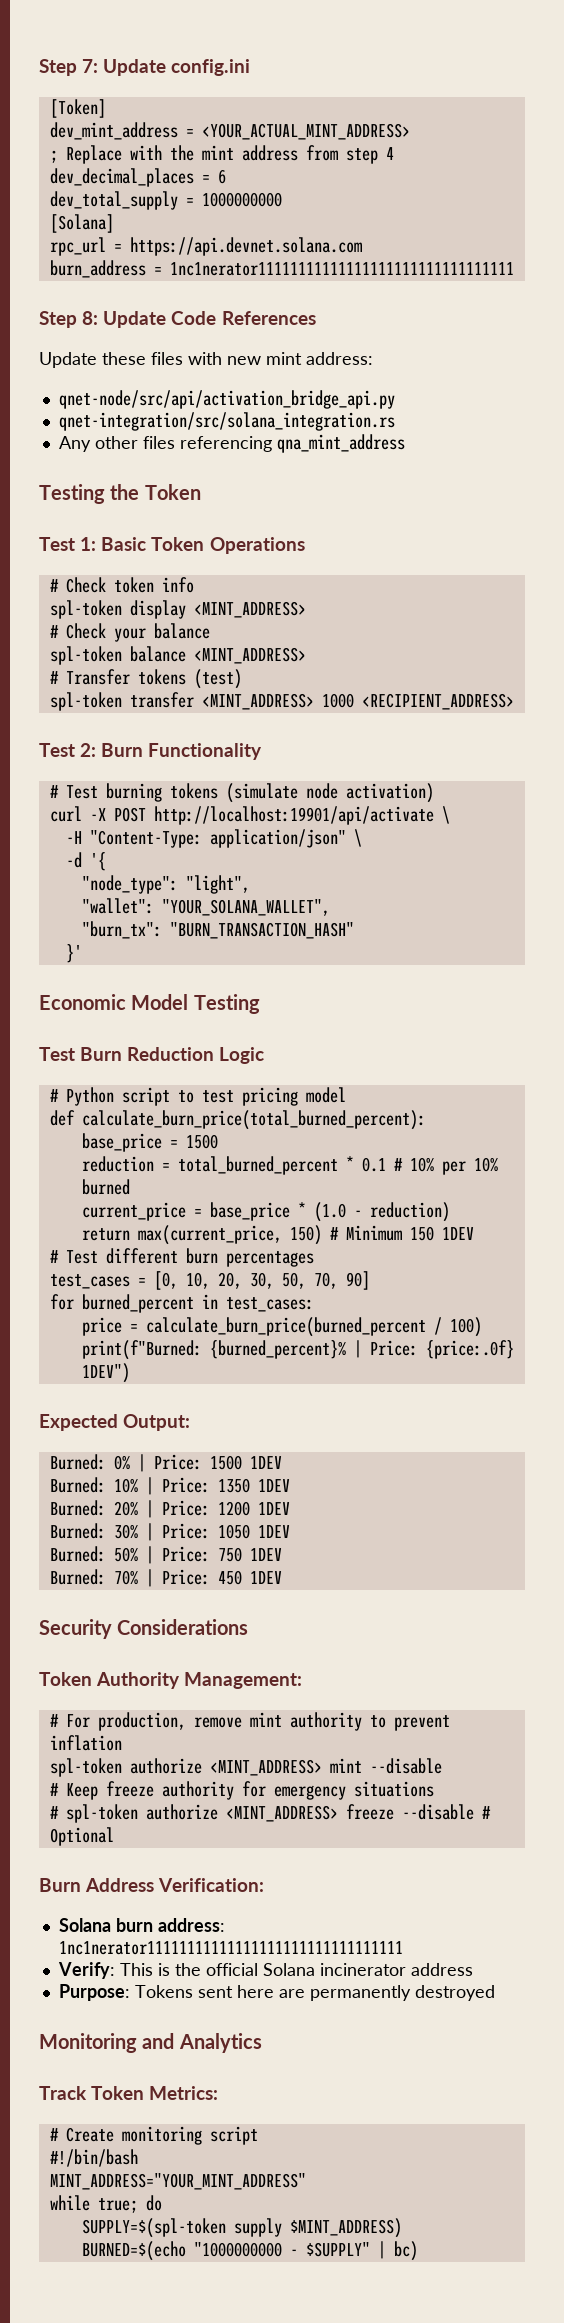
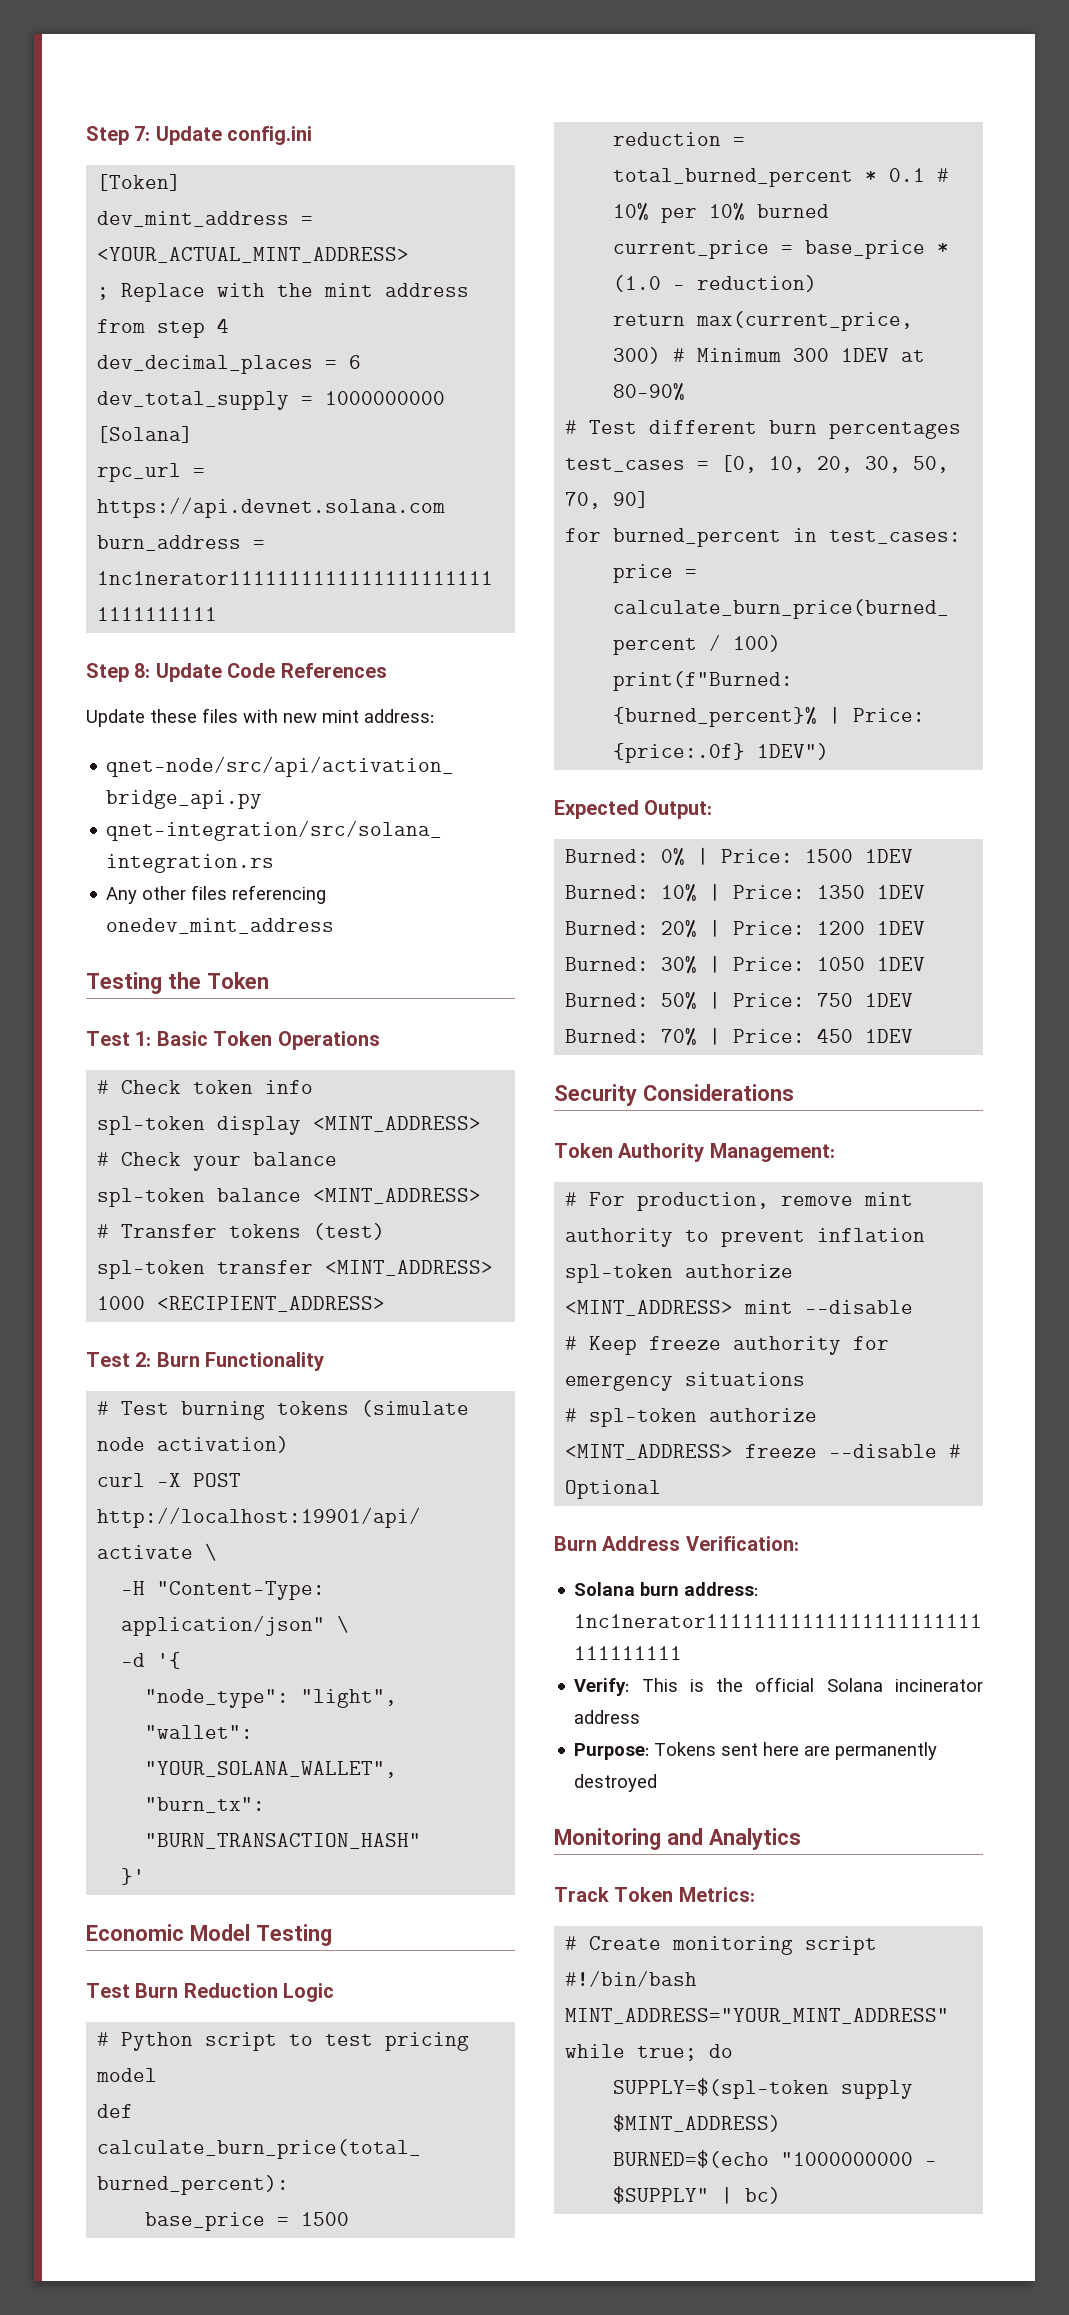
[276,434,405,453] qna_mint_address -> [106,918,335,934] onedev_mint_address
[289,1225,322,1245] 150) -> [613,347,662,364] 300)
[409,1226,474,1241] 150 1DEV -> [793,348,926,362] [613,383,686,401] 300 1DEV at 80-90%

